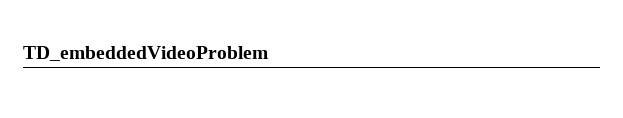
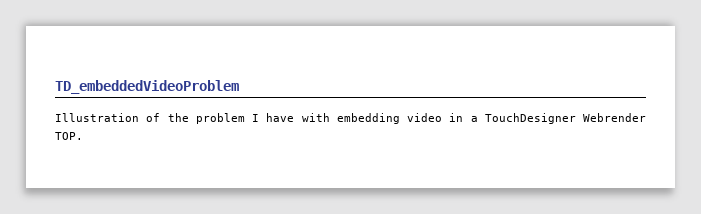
(268, 53) none -> [55,113,646,124] [55,132,83,140] // Illustration of the problem I have with embedding video in a TouchDesigner Webrender TOP.

